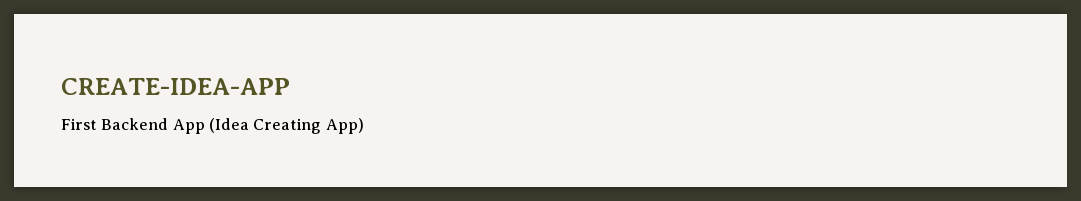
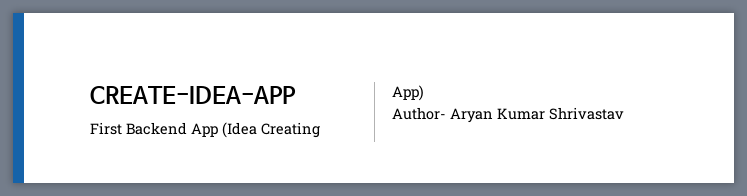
(364, 126) none -> [392,107,624,123] // Author- Aryan Kumar Shrivastav

